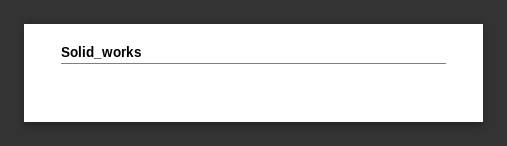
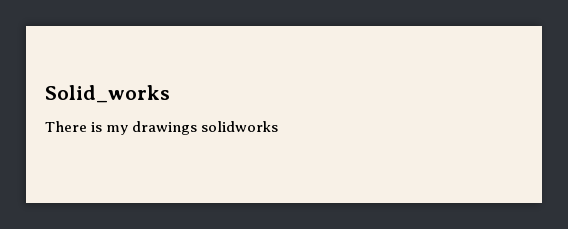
(142, 52) none -> [45,121,279,135] // There is my drawings solidworks

